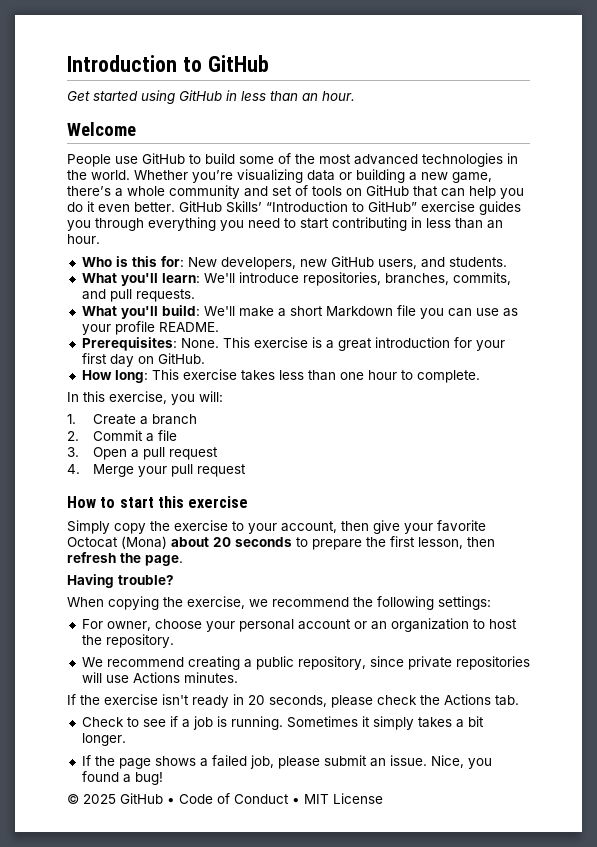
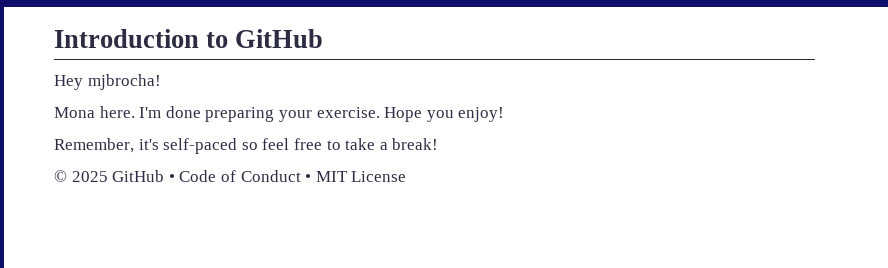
[67,90,355,104] [67,122,136,136] [67,153,518,167] [67,169,492,183] [67,185,524,199] [67,201,521,215] [67,217,503,231] [67,234,100,244] [81,256,507,270] [81,272,511,286] [81,289,195,302] [81,305,518,319] [81,321,219,335] [81,337,505,351] [81,353,205,367] [81,369,480,383] [67,391,223,405] [67,414,197,425] [67,430,177,442] [67,447,218,460] [67,464,246,477] [67,496,249,508] [67,520,486,534] [67,536,495,550] [67,552,183,566] [67,574,174,588] [67,596,491,610] [81,618,517,632] [81,634,174,648] [81,656,530,670] [81,672,238,683] [67,694,519,708] [81,716,484,730] [81,733,126,746] [81,755,492,769] [81,771,163,785] Get started using GitHub in less than an hour. // Welcome // People use GitHub to build some of the most advanced technologies in the world. Whether you’re visualizing data or building a new game, there’s a whole community and set of tools on GitHub that can help you do it even better. GitHub Skills’ “Introduction to GitHub” exercise guides you through everything you need to start contributing in less than an hour. // Who is this for: New developers, new GitHub users, and students. // What you'll learn: We'll introduce repositories, branches, commits, and pull requests. // What you'll build: We'll make a short Markdown file you can use as your profile README. // Prerequisites: None. This exercise is a great introduction for your first day on GitHub. // How long: This exercise takes less than one hour to complete. // In this exercise, you will: // 1. Create a branch // 2. Commit a file // 3. Open a pull request // 4. Merge your pull request // How to start this exercise // Simply copy the exercise to your account, then give your favorite Octocat (Mona) about 20 seconds to prepare the first lesson, then refresh the page. // Having trouble? // When copying the exercise, we recommend the following settings: // For owner, choose your personal account or an organization to host the repository. // We recommend creating a public repository, since private repositories will use Actions minutes. // If the exercise isn't ready in 20 seconds, please check the Actions tab. // Check to see if a job is running. Sometimes it simply takes a bit longer. // If the page shows a failed job, please submit an issue. Nice, you found a bug! -> [54,74,161,90] [54,106,505,122] [54,138,439,154] Hey mjbrocha! // Mona here. I'm done preparing your exercise. Hope you enjoy! // Remember, it's self-paced so feel free to take a break!

